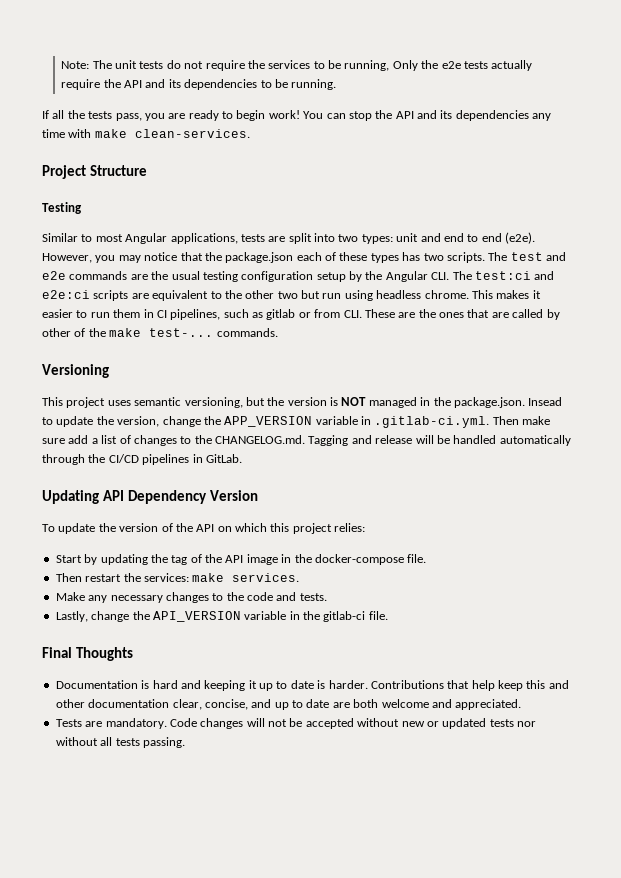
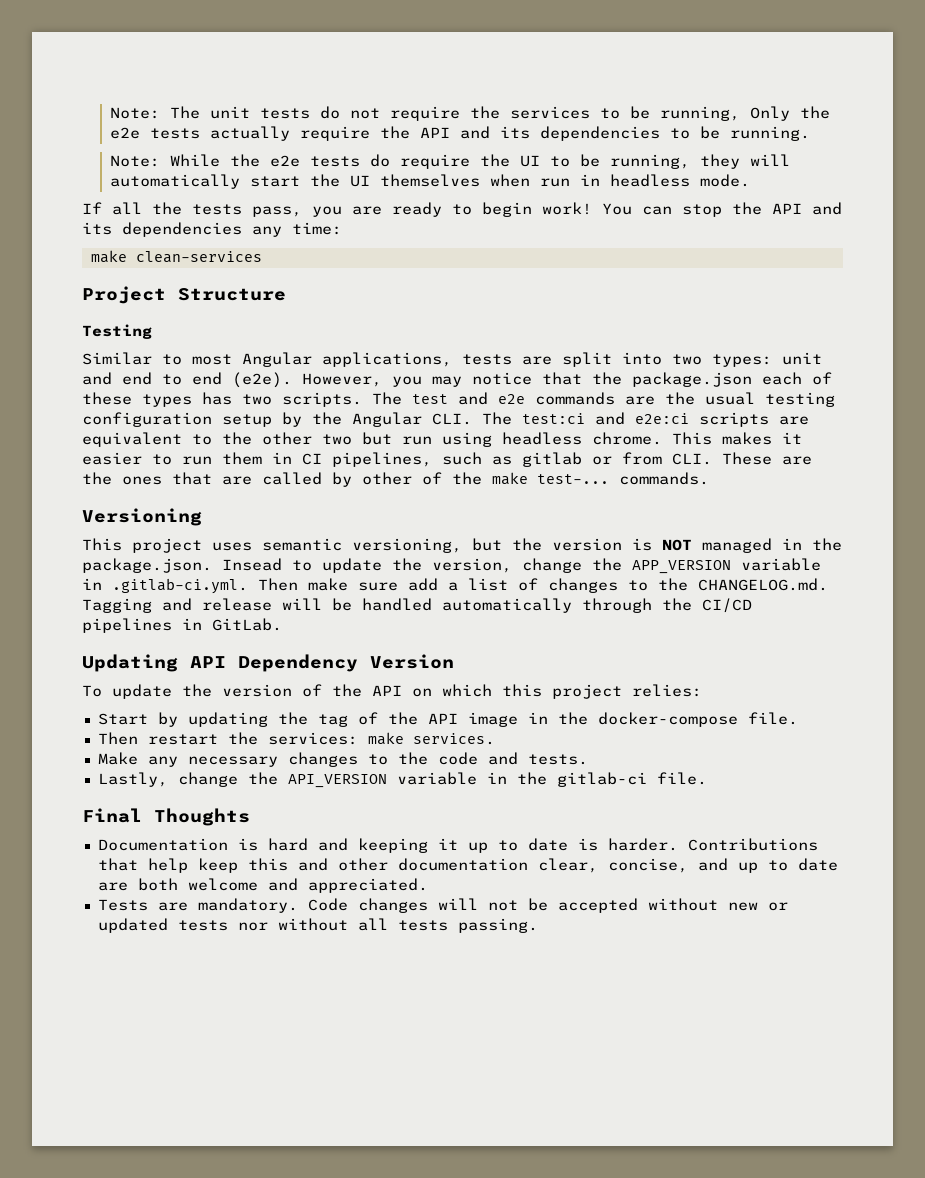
(337, 84) none -> [109,154,790,169] [109,174,750,189] // Note: While the e2e tests do require the UI to be running, they will automatically start the UI themselves when run in headless mode.
[42,129,250,138] time with make clean-services. -> [292,222,342,235] [90,250,262,263] time: // make clean-services

